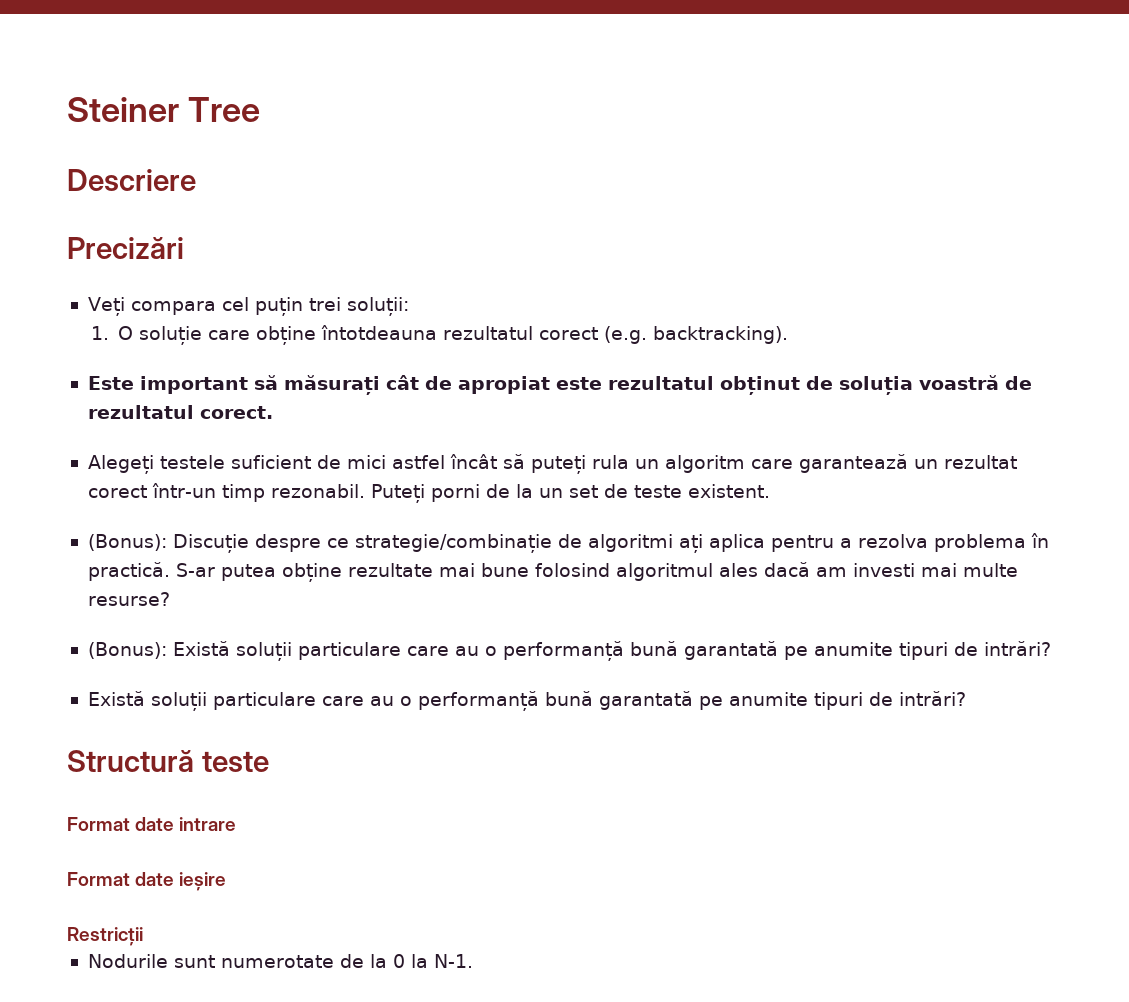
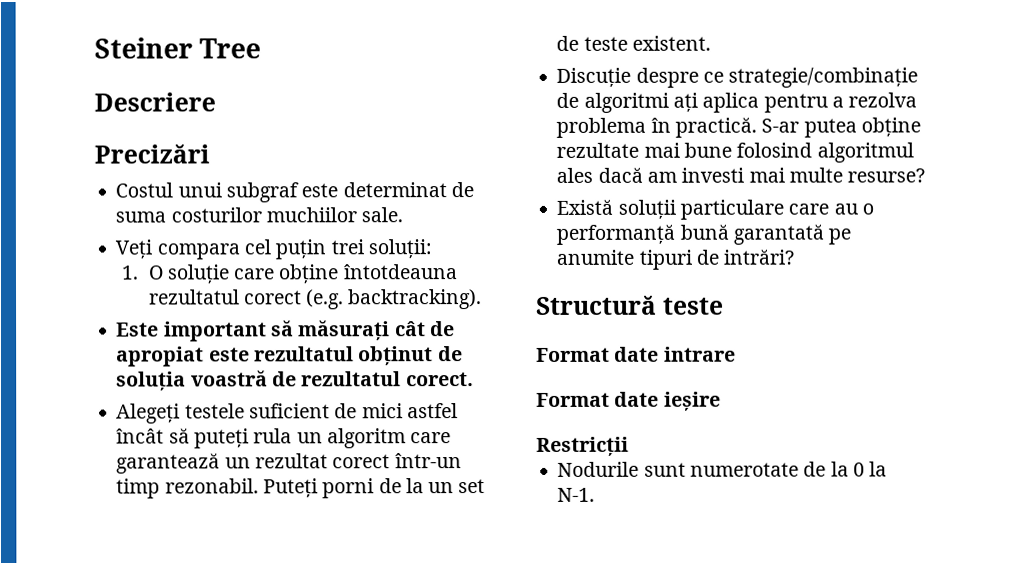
(184, 248) none -> [115,182,474,203] [115,207,404,223] // Costul unui subgraf este determinat de suma costurilor muchiilor sale.
[87,534,167,551] (Bonus): -> (711, 43) none
[87,641,1051,661] // (Bonus): Există soluții particulare care au o performanță bună garantată pe anumite tipuri de intrări? -> (926, 175) none

